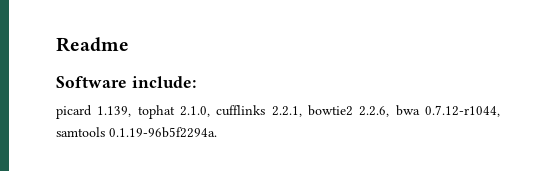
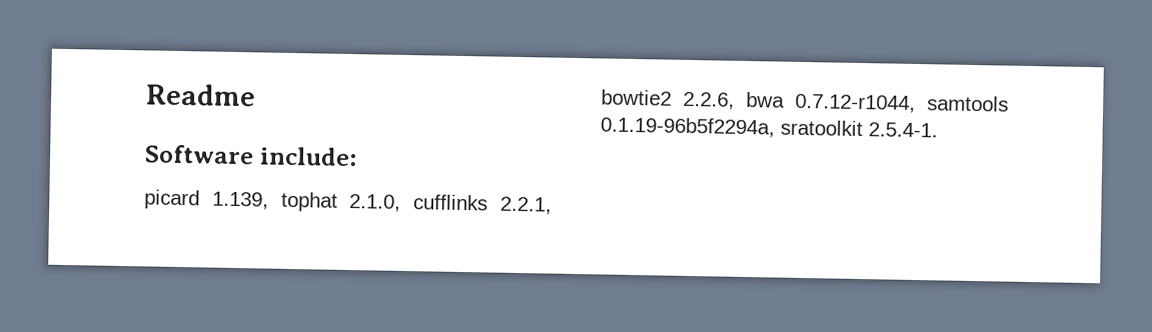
[109,127,217,138] 0.1.19-96b5f2294a. -> [600,116,938,138] 0.1.19-96b5f2294a, sratoolkit 2.5.4-1.

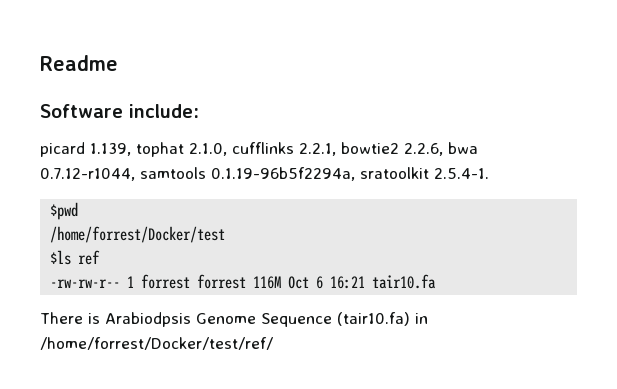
(938, 130) none -> [50,202,79,220] [50,226,226,243] [50,250,101,265] [50,274,437,289] [40,312,428,327] [40,337,273,350] // $pwd // /home/forrest/Docker/test // $ls ref // -rw-rw-r-- 1 forrest forrest 116M Oct 6 16:21 tair10.fa // There is Arabiodpsis Genome Sequence (tair10.fa) in /home/forrest/Docker/test/ref/

